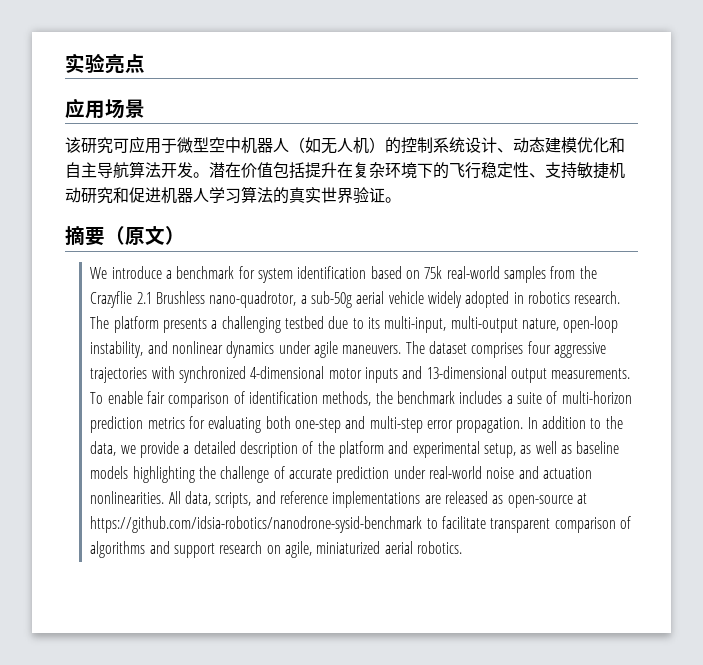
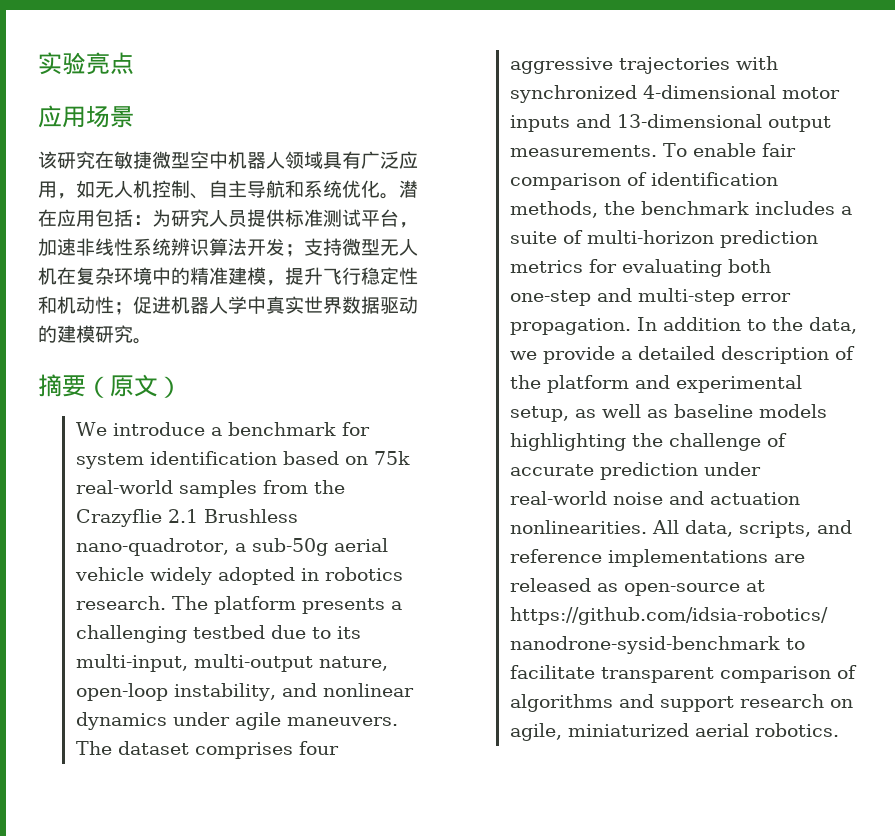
[113,136,177,154] 可应用于 -> [95,151,152,169] 在敏捷
[289,137,625,154] [65,161,625,179] [65,186,385,204] （如无人机）的控制系统设计、动态建模优化和自主导航算法开发。潜在价值包括提升在复杂环境下的飞行稳定性、支持敏捷机动研究和促进机器人学习算法的真实世界验证 -> [285,151,418,169] [38,180,418,199] [38,209,418,228] [38,238,418,257] [38,267,418,286] [38,296,418,315] [38,325,133,343] 领域具有广泛应用，如无人机控制、自主导航和系统优化。潜在应用包括：为研究人员提供标准测试平台，加速非线性系统辨识算法开发；支持微型无人机在复杂环境中的精准建模，提升飞行稳定性和机动性；促进机器人学中真实世界数据驱动的建模研究

